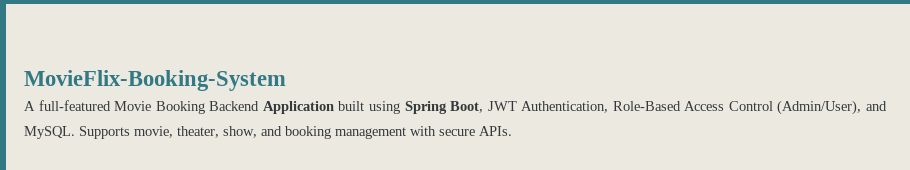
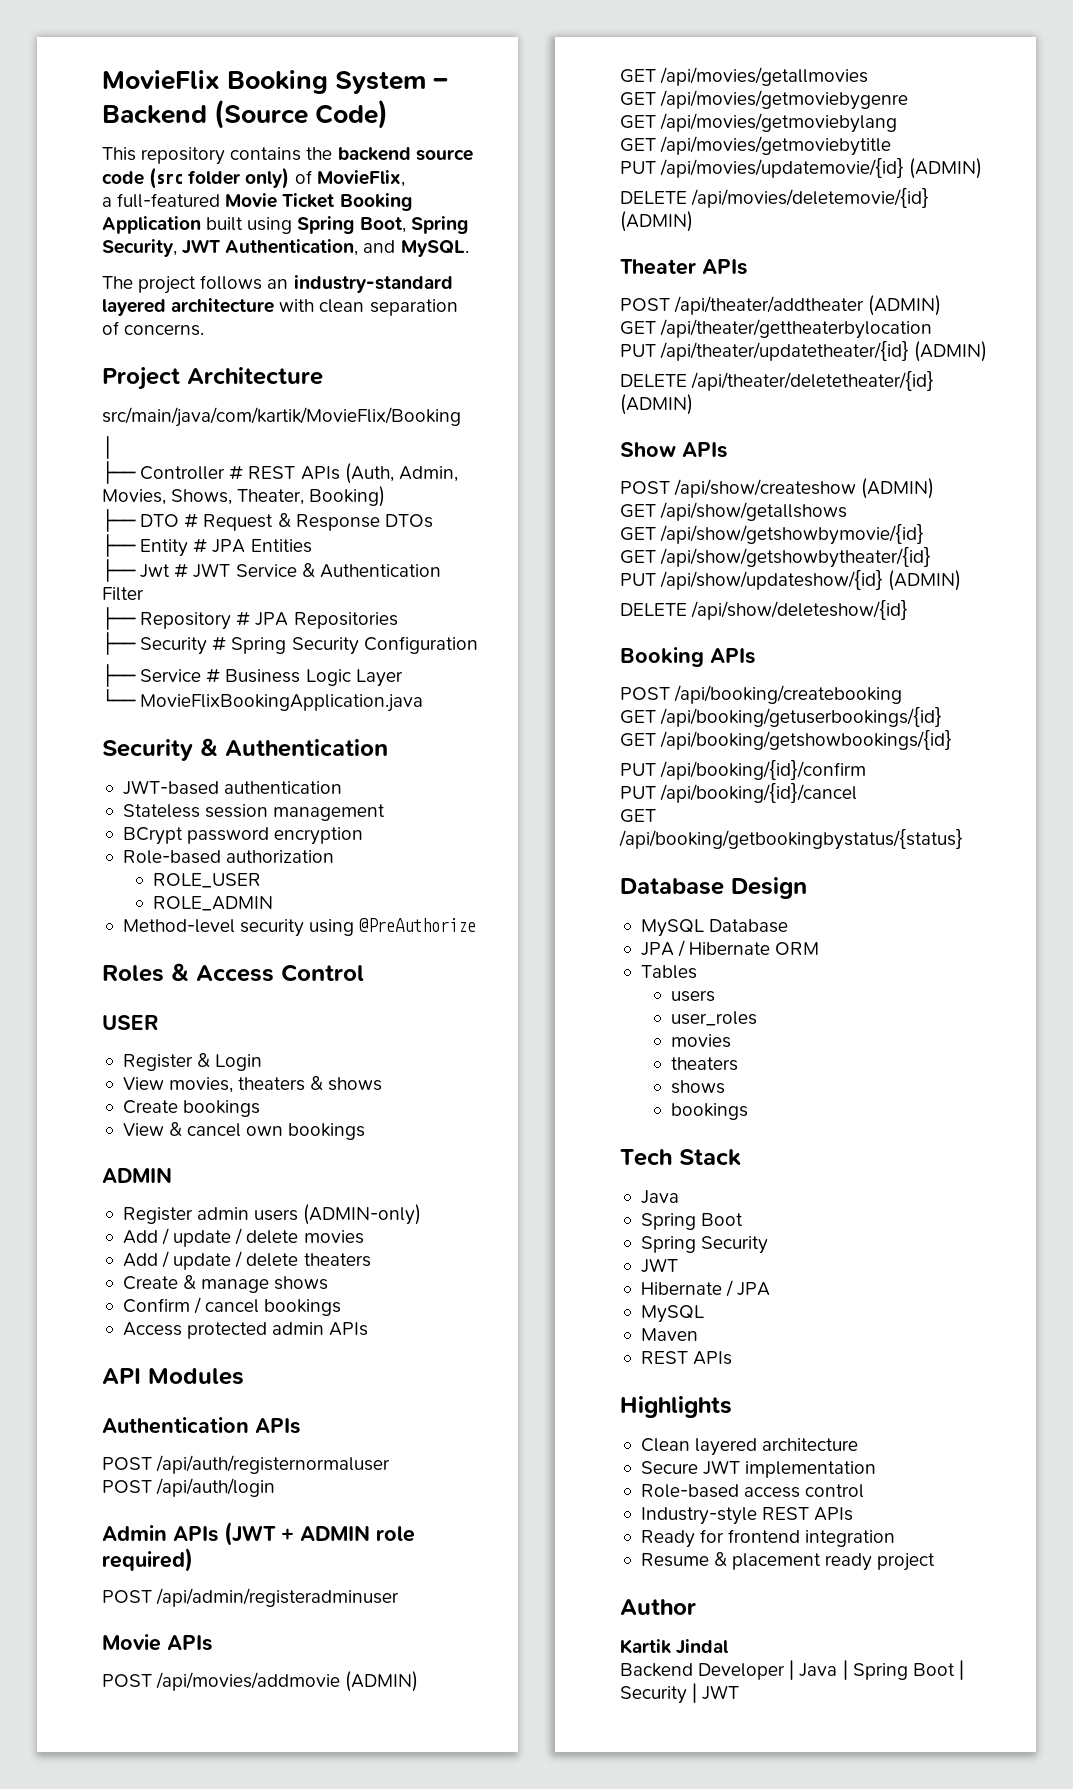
[24,70,286,91] [24,100,260,114] MovieFlix-Booking-System // A full-featured Movie Booking Backend -> [102,70,449,94] [102,99,389,129] [102,147,473,165] [102,167,405,189] [102,193,412,211] MovieFlix Booking System – Backend (Source Code) // This repository contains the backend source code (src folder only) of MovieFlix, // a full-featured Movie Ticket Booking
[487,100,887,115] [24,126,512,139] JWT Authentication, Role-Based Access Control (Admin/User), and MySQL. Supports movie, theater, show, and booking management with secure APIs. -> [410,216,468,234] [102,239,469,257] [102,275,453,294] [102,298,458,316] [102,321,205,336] [102,367,323,390] [102,407,461,427] [102,436,113,459] [102,461,458,484] [102,486,386,507] [102,509,433,532] [102,534,312,557] [102,559,441,582] [102,587,144,601] [102,607,398,630] [102,632,478,655] [102,664,403,687] [102,689,424,712] [102,738,388,761] [122,780,343,795] [122,804,386,821] [122,827,364,845] [122,850,335,864] [152,873,261,888] [152,896,273,911] [122,918,477,937] [102,963,364,982] [102,1015,159,1030] [122,1053,263,1071] [122,1076,383,1093] [122,1100,261,1117] [122,1122,366,1140] [102,1167,172,1183] [122,1204,422,1225] [122,1228,364,1247] [122,1251,371,1270] [122,1275,329,1293] [122,1297,342,1316] [122,1322,369,1339] [102,1368,244,1385] [102,1417,300,1434] [102,1455,391,1474] [102,1478,276,1497] [102,1522,415,1546] [102,1548,193,1572] [102,1588,400,1607] [102,1634,212,1651] [102,1671,419,1692] [620,67,869,86] [620,90,909,110] [620,113,898,133] [620,136,892,156] [620,158,983,179] [620,188,930,208] [620,211,693,232] [620,259,747,275] [620,295,942,316] [620,319,933,339] [620,341,988,362] [620,371,935,391] [620,394,693,415] [620,442,727,458] [620,478,935,499] [620,502,848,521] [620,524,925,545] [620,547,932,568] [620,570,962,591] [620,600,909,620] [620,647,755,667] [620,685,903,704] [620,707,943,727] [620,730,953,750] [620,760,867,780] [620,783,858,803] [620,809,656,823] [619,829,963,850] [620,877,807,899] [640,919,789,937] [640,940,820,957] [640,965,697,979] [670,990,715,1002] [670,1011,757,1026] [670,1034,731,1048] [670,1057,738,1071] [670,1080,725,1094] [670,1103,748,1120] [620,1149,741,1166] [640,1190,679,1204] [640,1213,744,1230] [640,1236,769,1254] [640,1258,678,1273] [640,1280,771,1297] [640,1305,704,1323] [640,1328,698,1341] [640,1351,733,1365] [620,1396,732,1418] [640,1438,859,1456] [640,1460,877,1478] [640,1484,865,1498] [640,1507,854,1525] [640,1529,896,1548] [640,1552,936,1571] [620,1599,696,1615] [620,1639,730,1655] [620,1660,964,1680] [620,1683,740,1704] Spring Security, JWT Authentication, and MySQL. // The project follows an industry-standard layered architecture with clean separation of concerns. // Project Architecture // src/main/java/com/kartik/MovieFlix/Booking // │ // ├── Controller # REST APIs (Auth, Admin, Movies, Shows, Theater, Booking) // ├── DTO # Request & Response DTOs // ├── Entity # JPA Entities // ├── Jwt # JWT Service & Authentication Filter // ├── Repository # JPA Repositories // ├── Security # Spring Security Configuration // ├── Service # Business Logic Layer // └── MovieFlixBookingApplication.java // Security & Authentication // JWT-based authentication // Stateless session management // BCrypt password encryption // Role-based authorization // ROLE_USER // ROLE_ADMIN // Method-level security using @PreAuthorize // Roles & Access Control // USER // Register & Login // View movies, theaters & shows // Create bookings // View & cancel own bookings // ADMIN // Register admin users (ADMIN-only) // Add / update / delete movies // Add / update / delete theaters // Create & manage shows // Confirm / cancel bookings // Access protected admin APIs // API Modules // Authentication APIs // POST /api/auth/registernormaluser // POST /api/auth/login // Admin APIs (JWT + ADMIN role required) // POST /api/admin/registeradminuser // Movie APIs // POST /api/movies/addmovie (ADMIN) // GET /api/movies/getallmovies // GET /api/movies/getmoviebygenre // GET /api/movies/getmoviebylang // GET /api/movies/getmoviebytitle // PUT /api/movies/updatemovie/{id} (ADMIN) // DELETE /api/movies/deletemovie/{id} (ADMIN) // Theater APIs // POST /api/theater/addtheater (ADMIN) // GET /api/theater/gettheaterbylocation // PUT /api/theater/updatetheater/{id} (ADMIN) // DELETE /api/theater/deletetheater/{id} (ADMIN) // Show APIs // POST /api/show/createshow (ADMIN) // GET /api/show/getallshows // GET /api/show/getshowbymovie/{id} // GET /api/show/getshowbytheater/{id} // PUT /api/show/updateshow/{id} (ADMIN) // DELETE /api/show/deleteshow/{id} // Booking APIs // POST /api/booking/createbooking // GET /api/booking/getuserbookings/{id} // GET /api/booking/getshowbookings/{id} // PUT /api/booking/{id}/confirm // PUT /api/booking/{id}/cancel // GET /api/booking/getbookingbystatus/{status} // Database Design // MySQL Database // JPA / Hibernate ORM // Tables // users // user_roles // movies // theaters // shows // bookings // Tech Stack // Java // Spring Boot // Spring Security // JWT // Hibernate / JPA // MySQL // Maven // REST APIs // Highlights // Clean layered architecture // Secure JWT implementation // Role-based access control // Industry-style REST APIs // Ready for frontend integration // Resume & placement ready project // Author // Kartik Jindal // Backend Developer | Java | Spring Boot | Security | JWT

